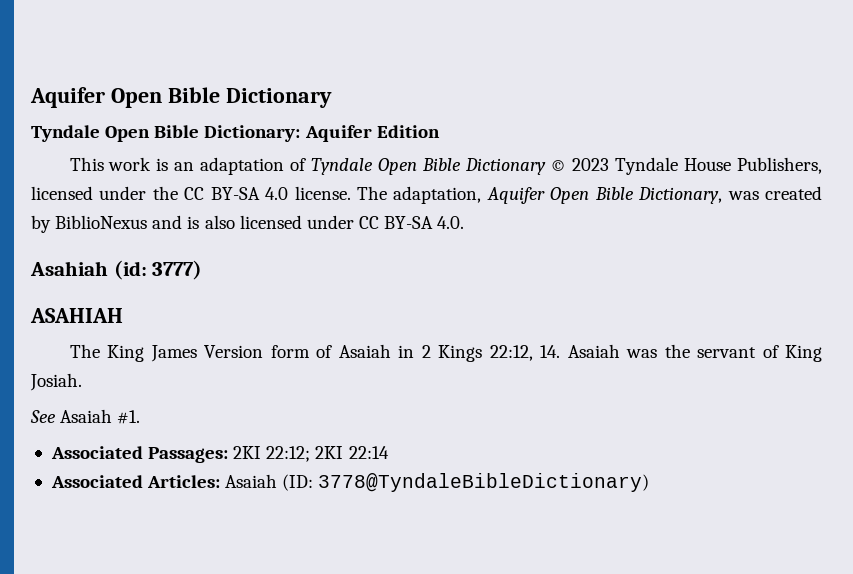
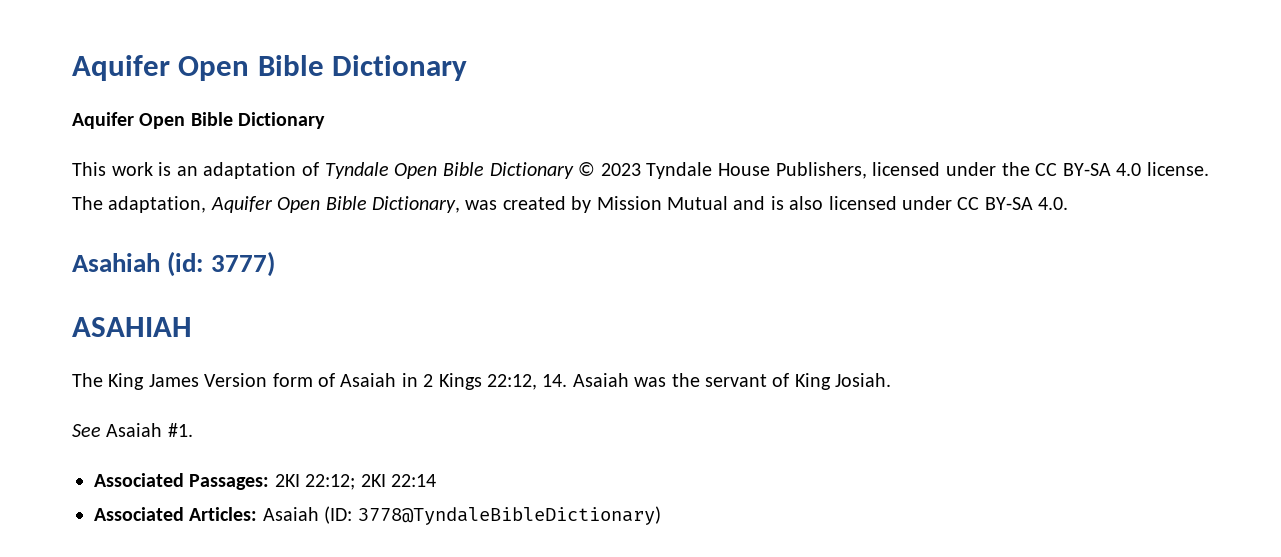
[30,87,332,108] [31,125,440,142] Aquifer Open Bible Dictionary // Tyndale Open Bible Dictionary: Aquifer Edition -> [72,55,468,81] [72,112,326,129] Aquifer Open Bible Dictionary // Aquifer Open Bible Dictionary
[55,215,148,229] BiblioNexus -> [596,196,728,210] Mission Mutual

